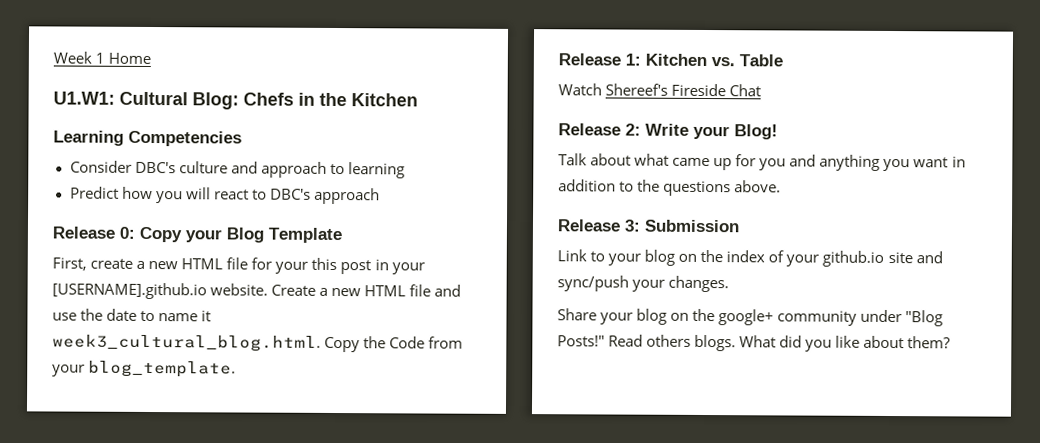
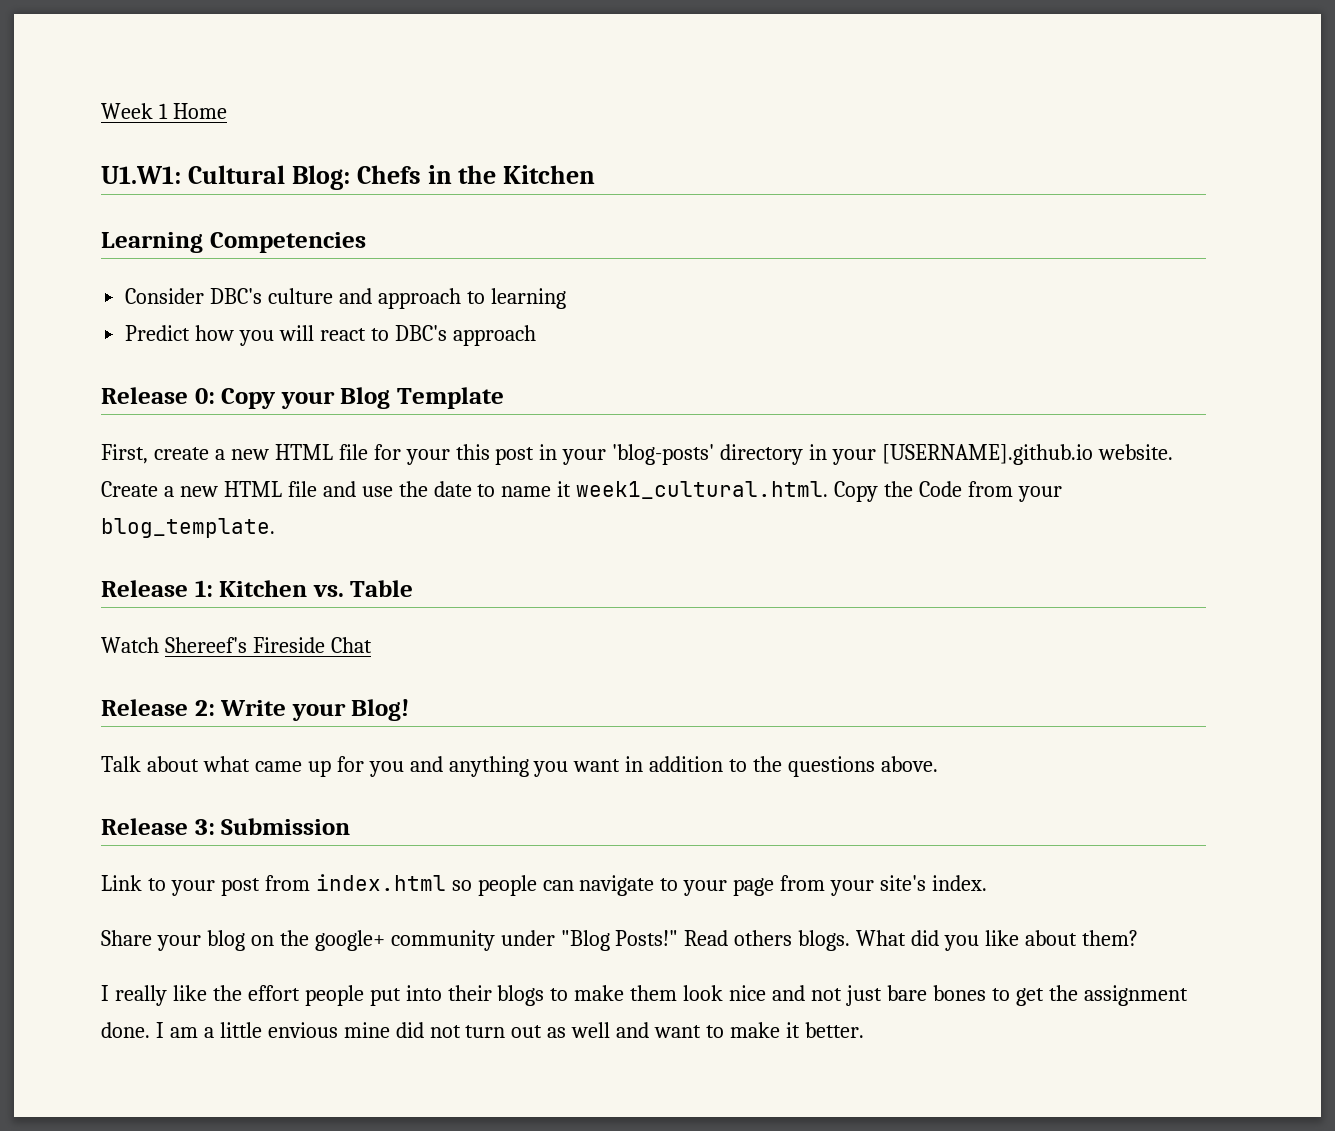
(425, 268) none -> [612,444,877,465] 'blog-posts' directory in your
[52,334,321,352] week3_cultural_blog.html. -> [576,481,829,499] week1_cultural.html.
[644,249,943,267] [557,275,730,293] blog on the index of your github.io site and sync/push your changes. -> [220,874,988,896] post from index.html so people can navigate to your page from your site's index.
(952, 342) none -> [101,985,1188,1006] [101,1022,864,1038] // I really like the effort people put into their blogs to make them look nice and not just bare bones to get the assignment done. I am a little envious mine did not turn out as well and want to make it better.

